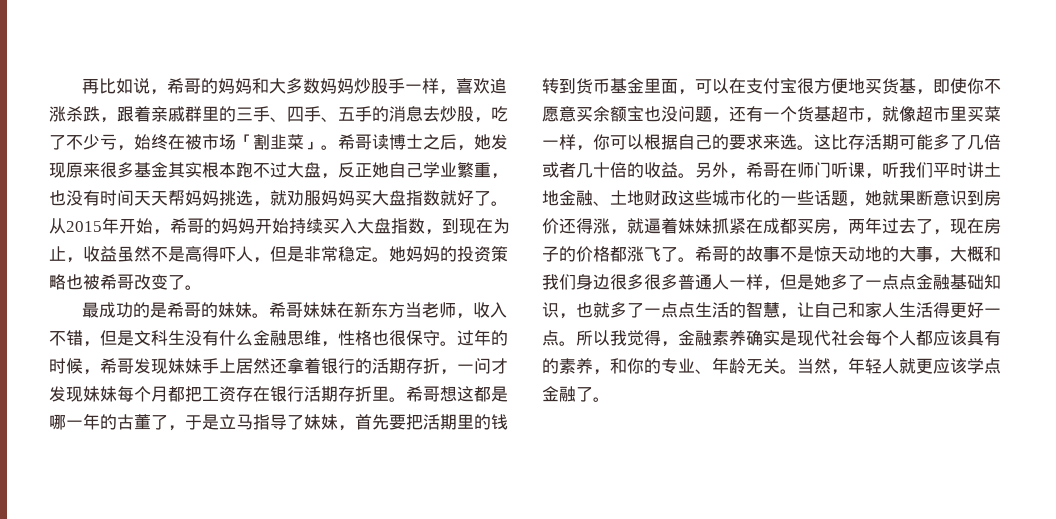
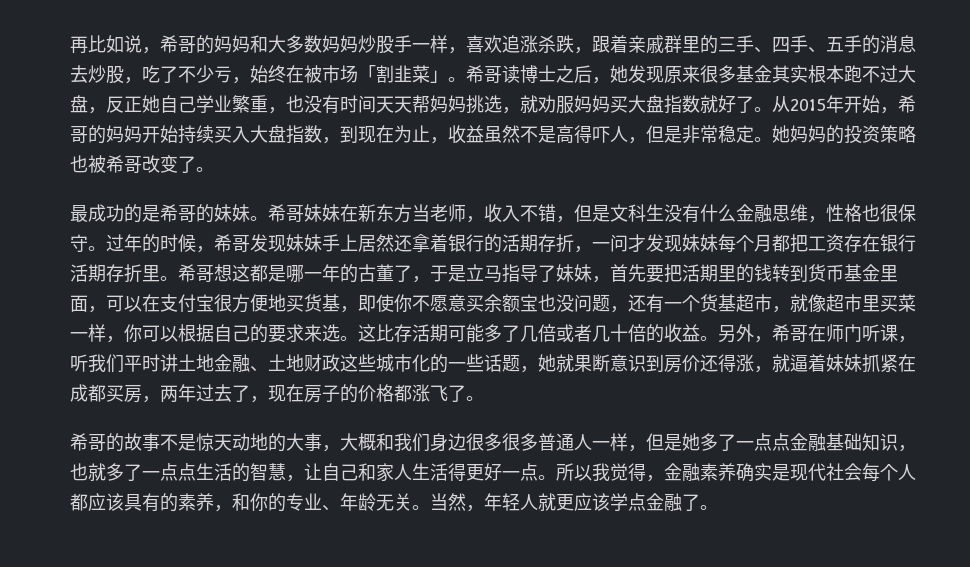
(695, 259) none -> (484, 398) //

